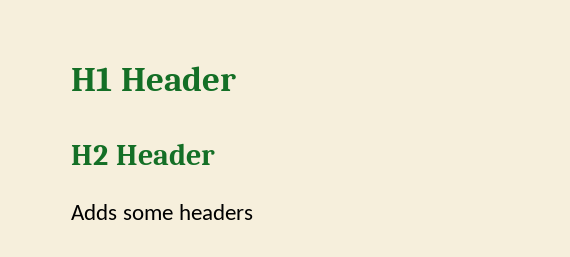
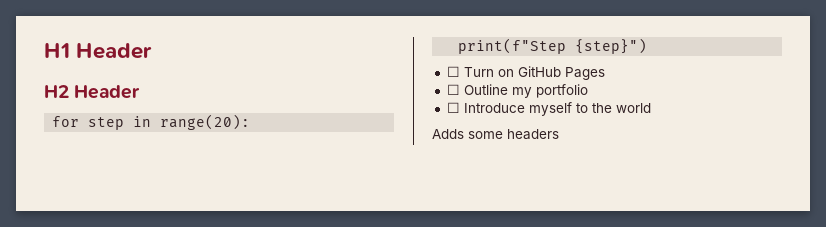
(215, 154) none -> [52,114,251,130] [458,38,648,54] [446,66,605,80] [446,84,588,98] [446,102,651,116] // for step in range(20): // print(f"Step {step}") // ☐ Turn on GitHub Pages // ☐ Outline my portfolio // ☐ Introduce myself to the world

